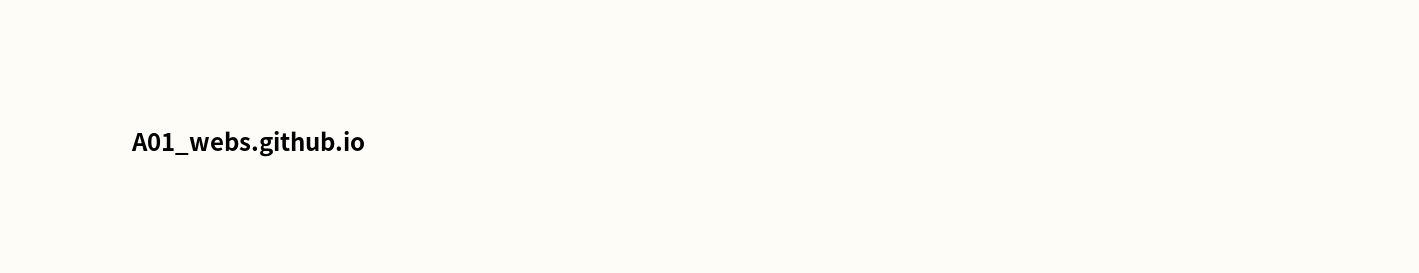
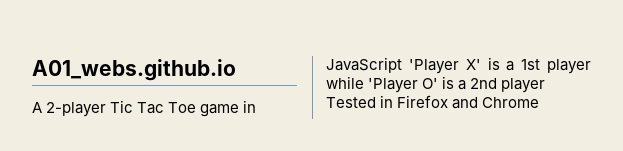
(365, 144) none -> [32,100,257,117] [326,57,591,74] [326,76,546,93] [326,95,540,109] // A 2-player Tic Tac Toe game in JavaScript 'Player X' is a 1st player while 'Player O' is a 2nd player Tested in Firefox and Chrome

